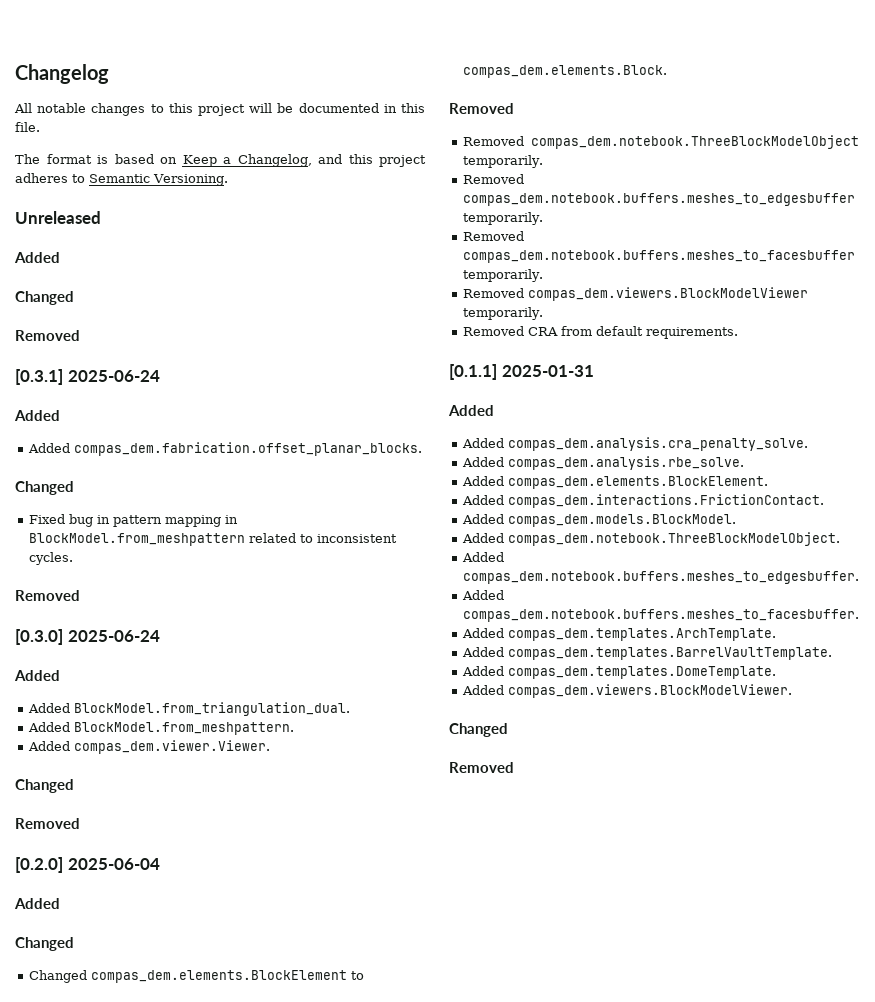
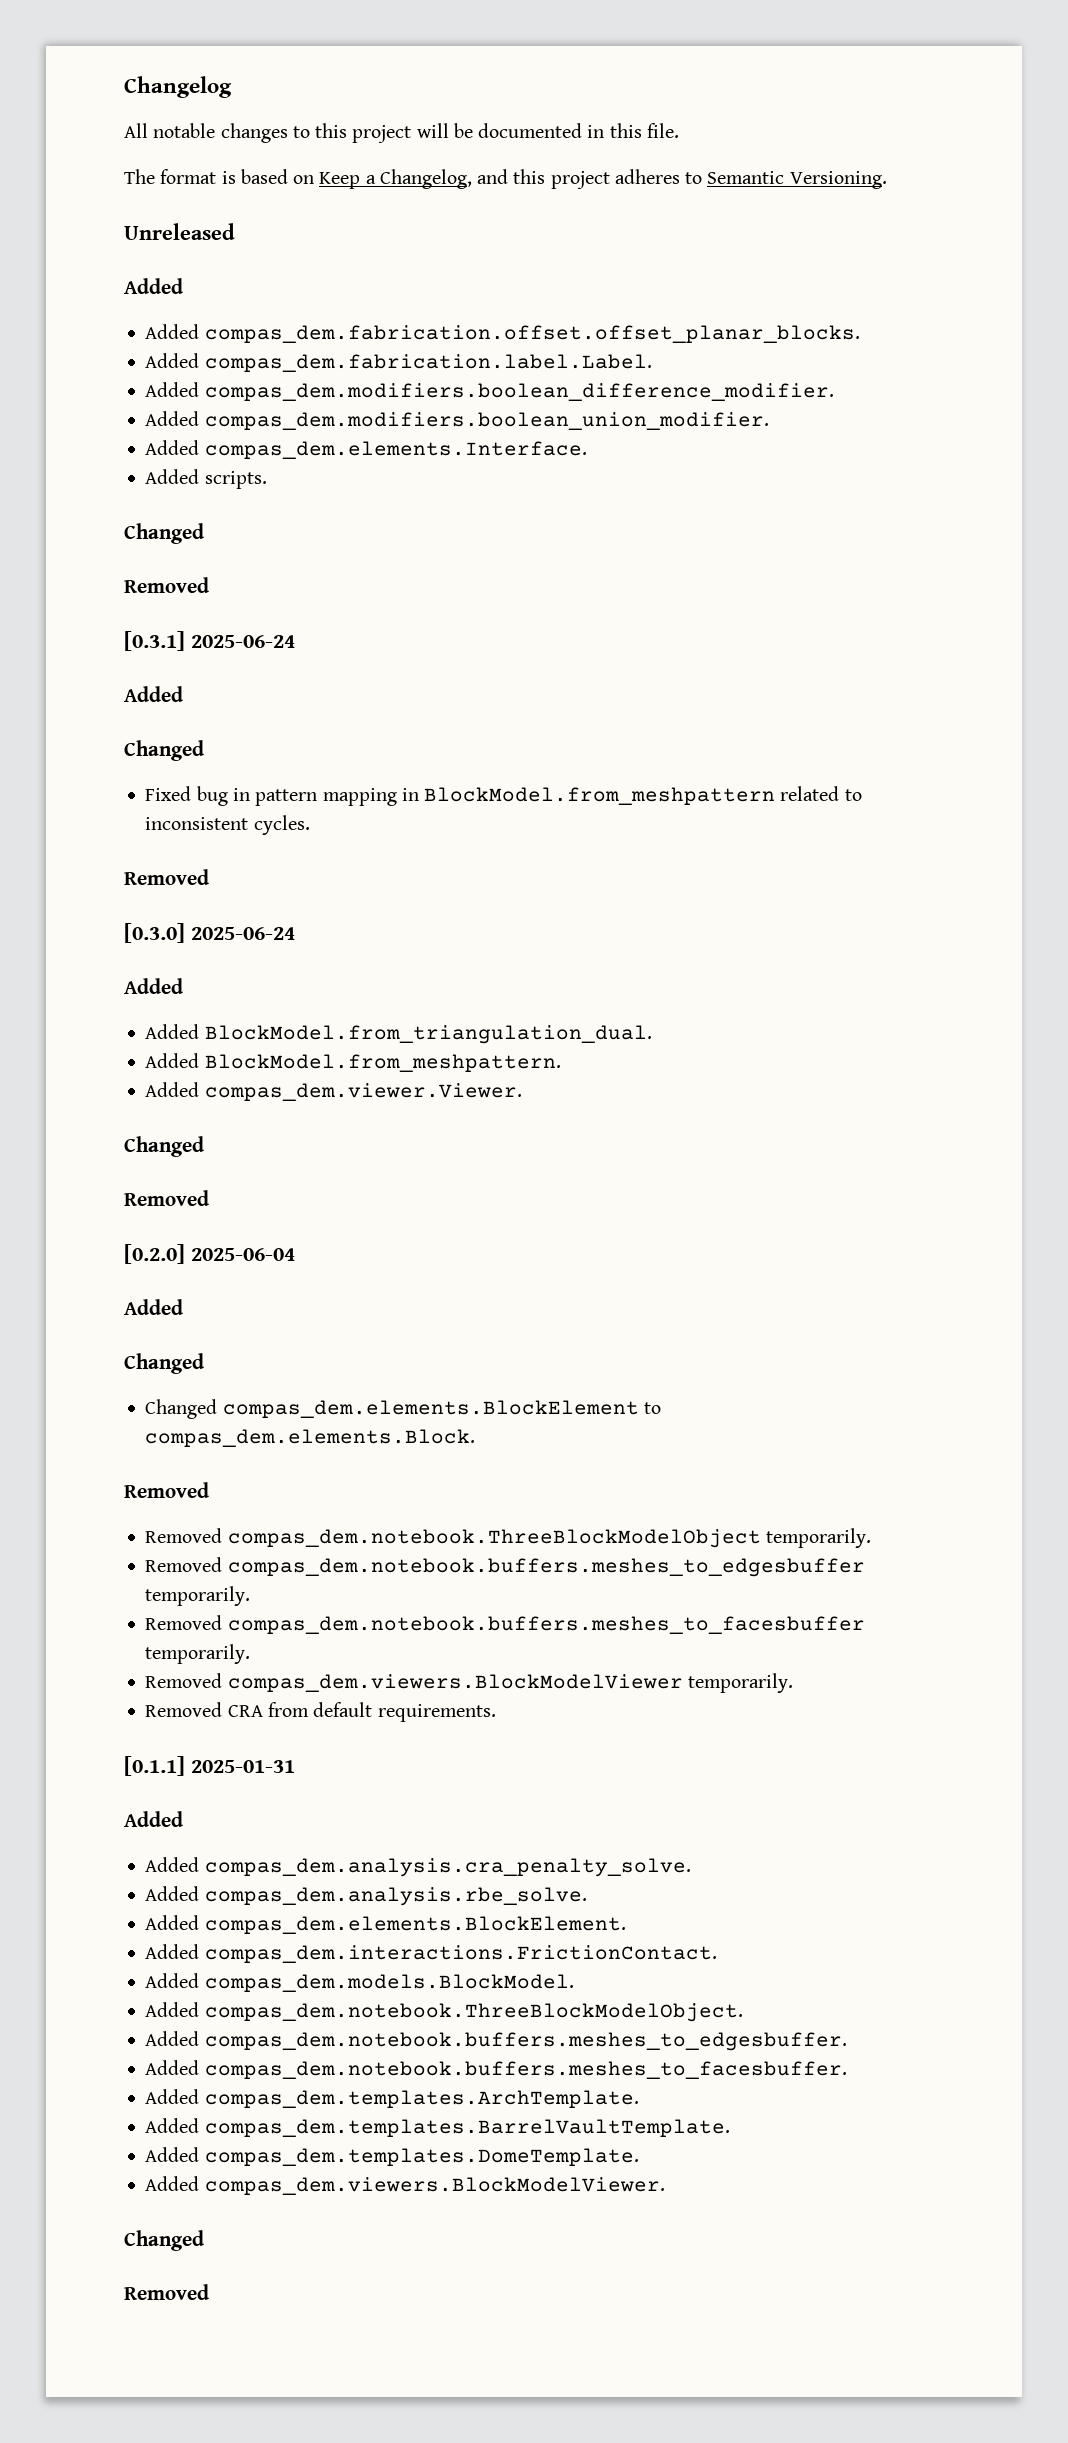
(60, 257) none -> [145,324,860,343] [145,353,652,372] [145,382,834,401] [145,411,769,430] [145,440,587,459] [145,469,267,489] // Added compas_dem.fabrication.offset.offset_planar_blocks. // Added compas_dem.fabrication.label.Label. // Added compas_dem.modifiers.boolean_difference_modifier. // Added compas_dem.modifiers.boolean_union_modifier. // Added compas_dem.elements.Interface. // Added scripts.
[27,442,422,456] // Added compas_dem.fabrication.offset_planar_blocks. -> (183, 694) none

